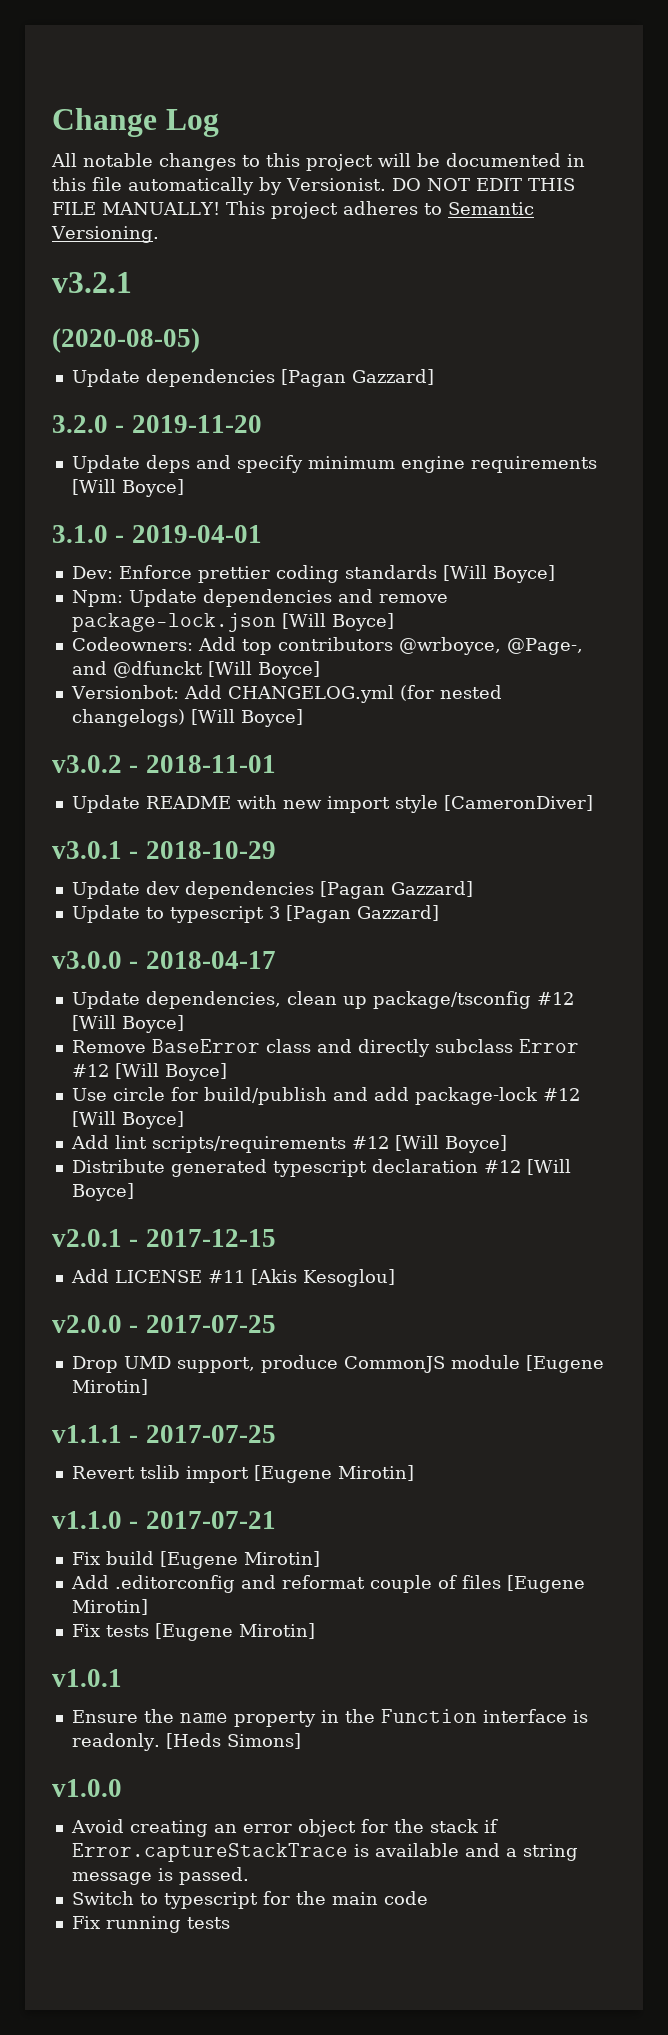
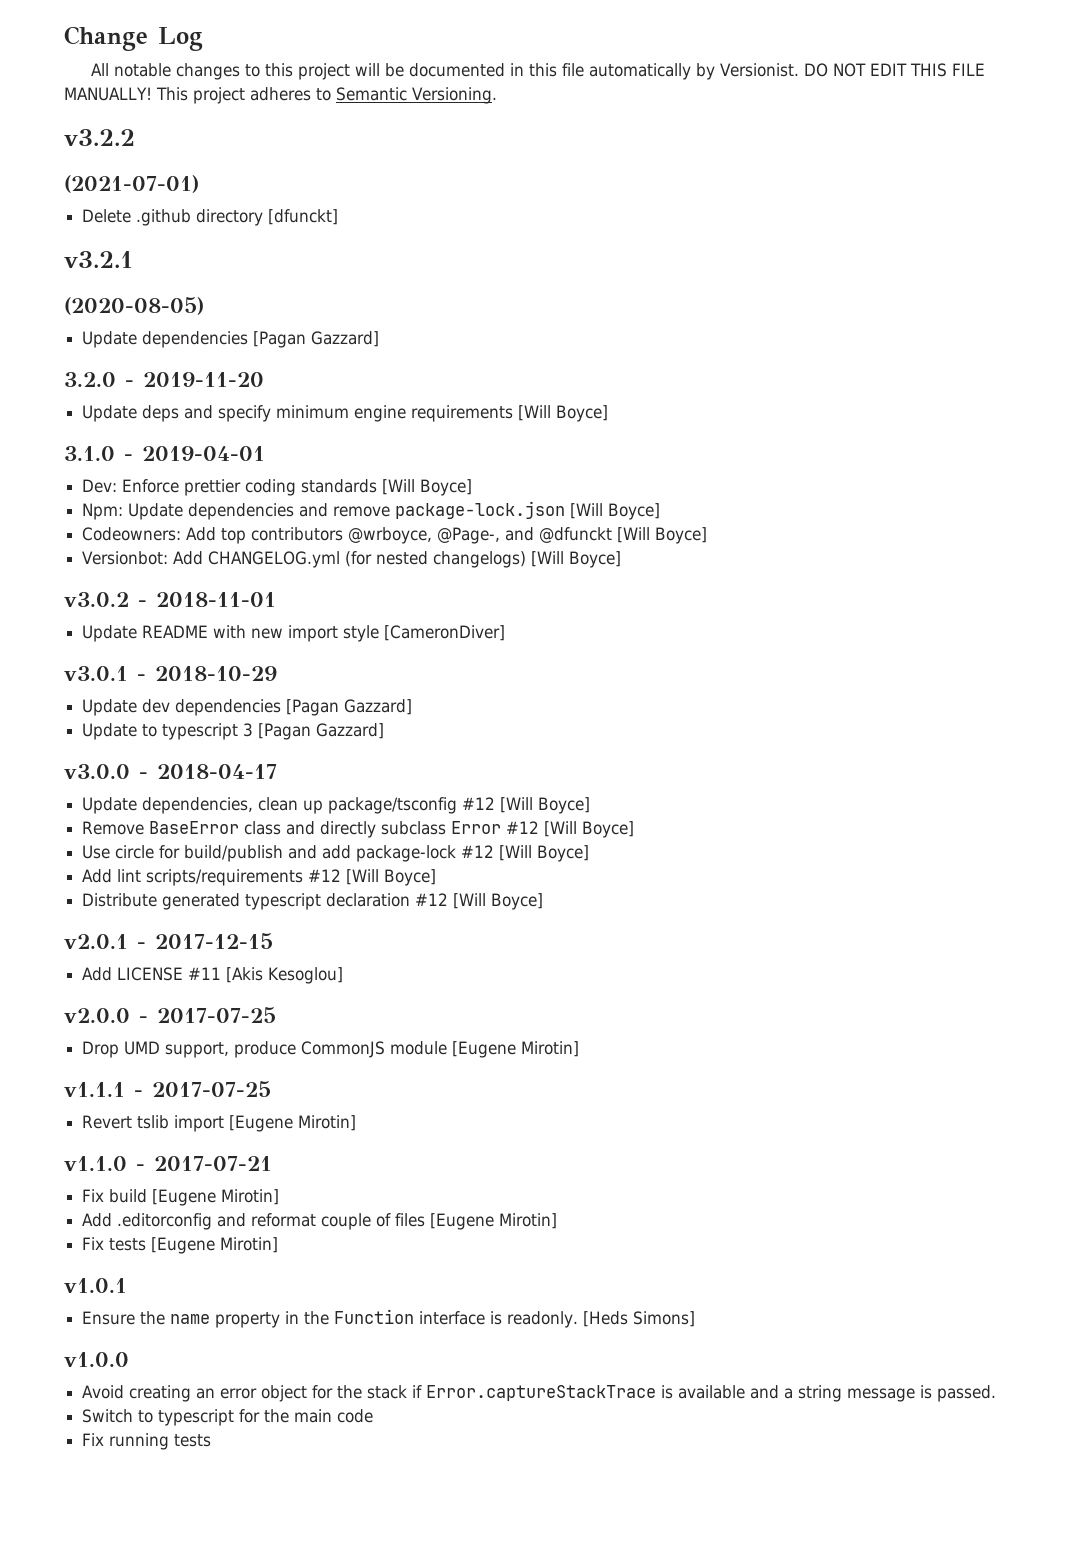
(159, 234) none -> [64,129,135,146] [64,175,199,193] [82,209,339,226] // v3.2.2 // (2021-07-01) // Delete .github directory [dfunckt]

